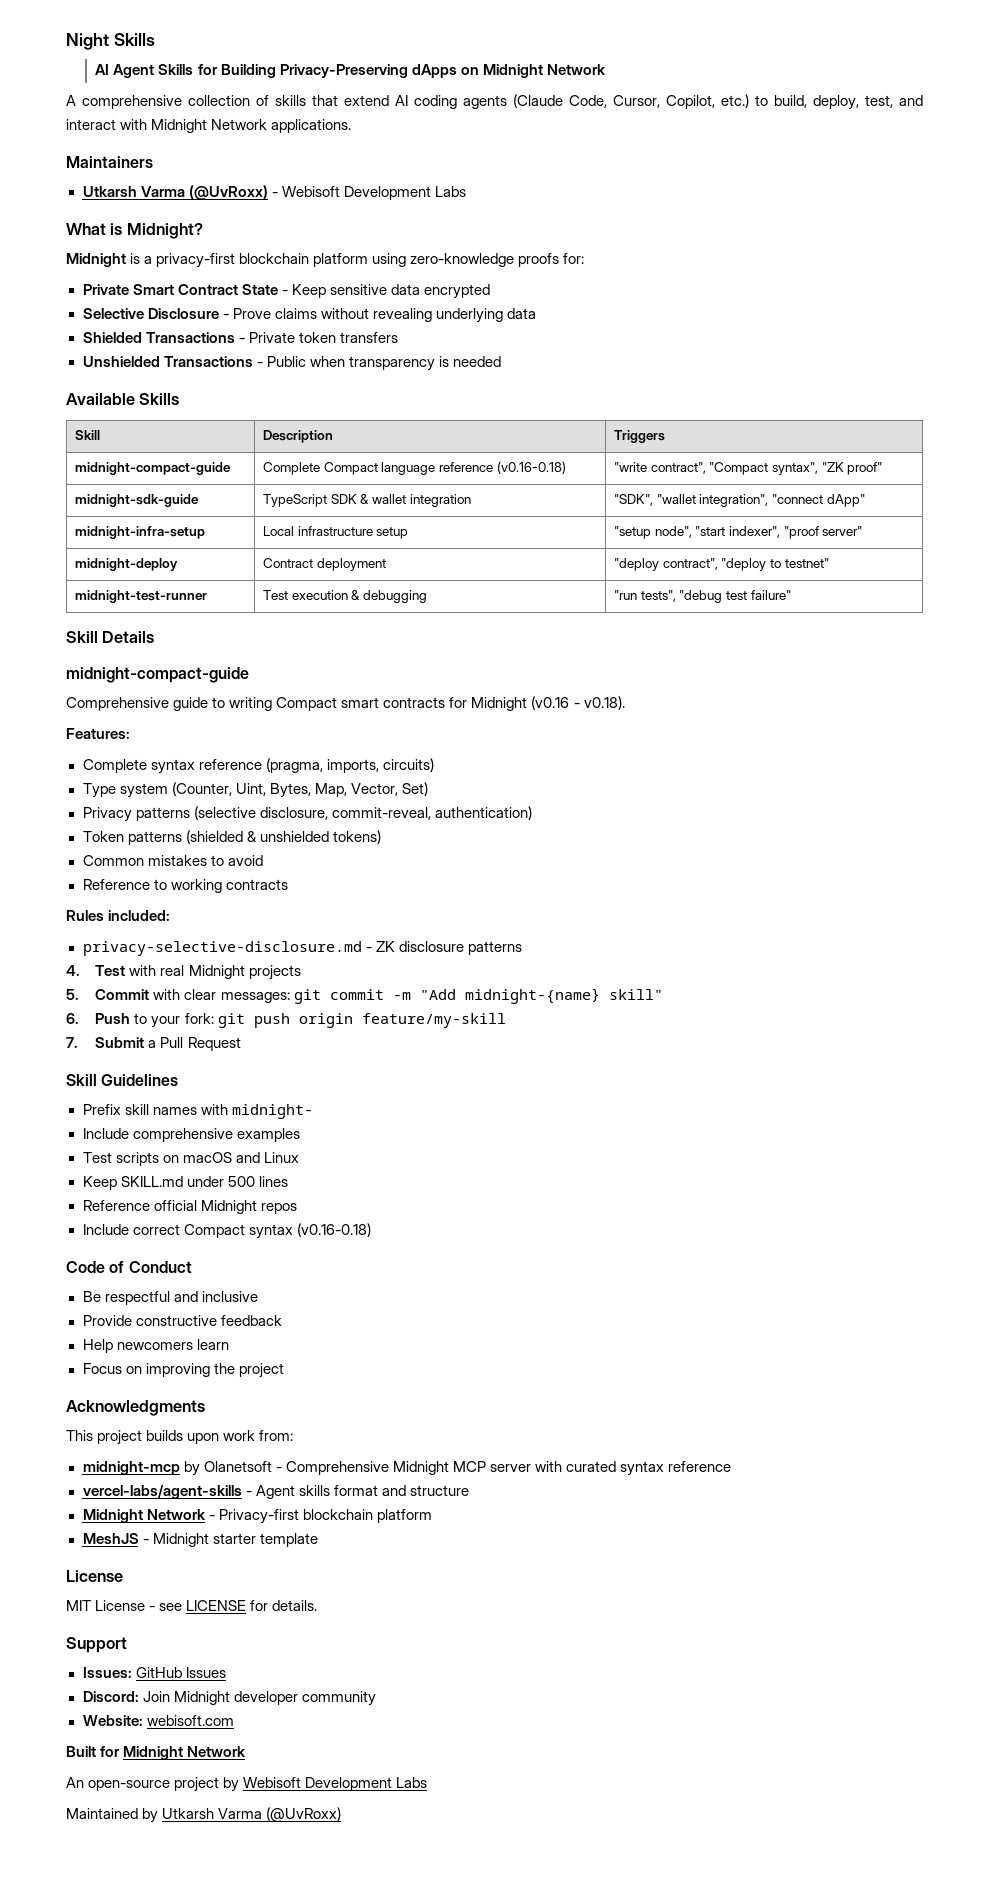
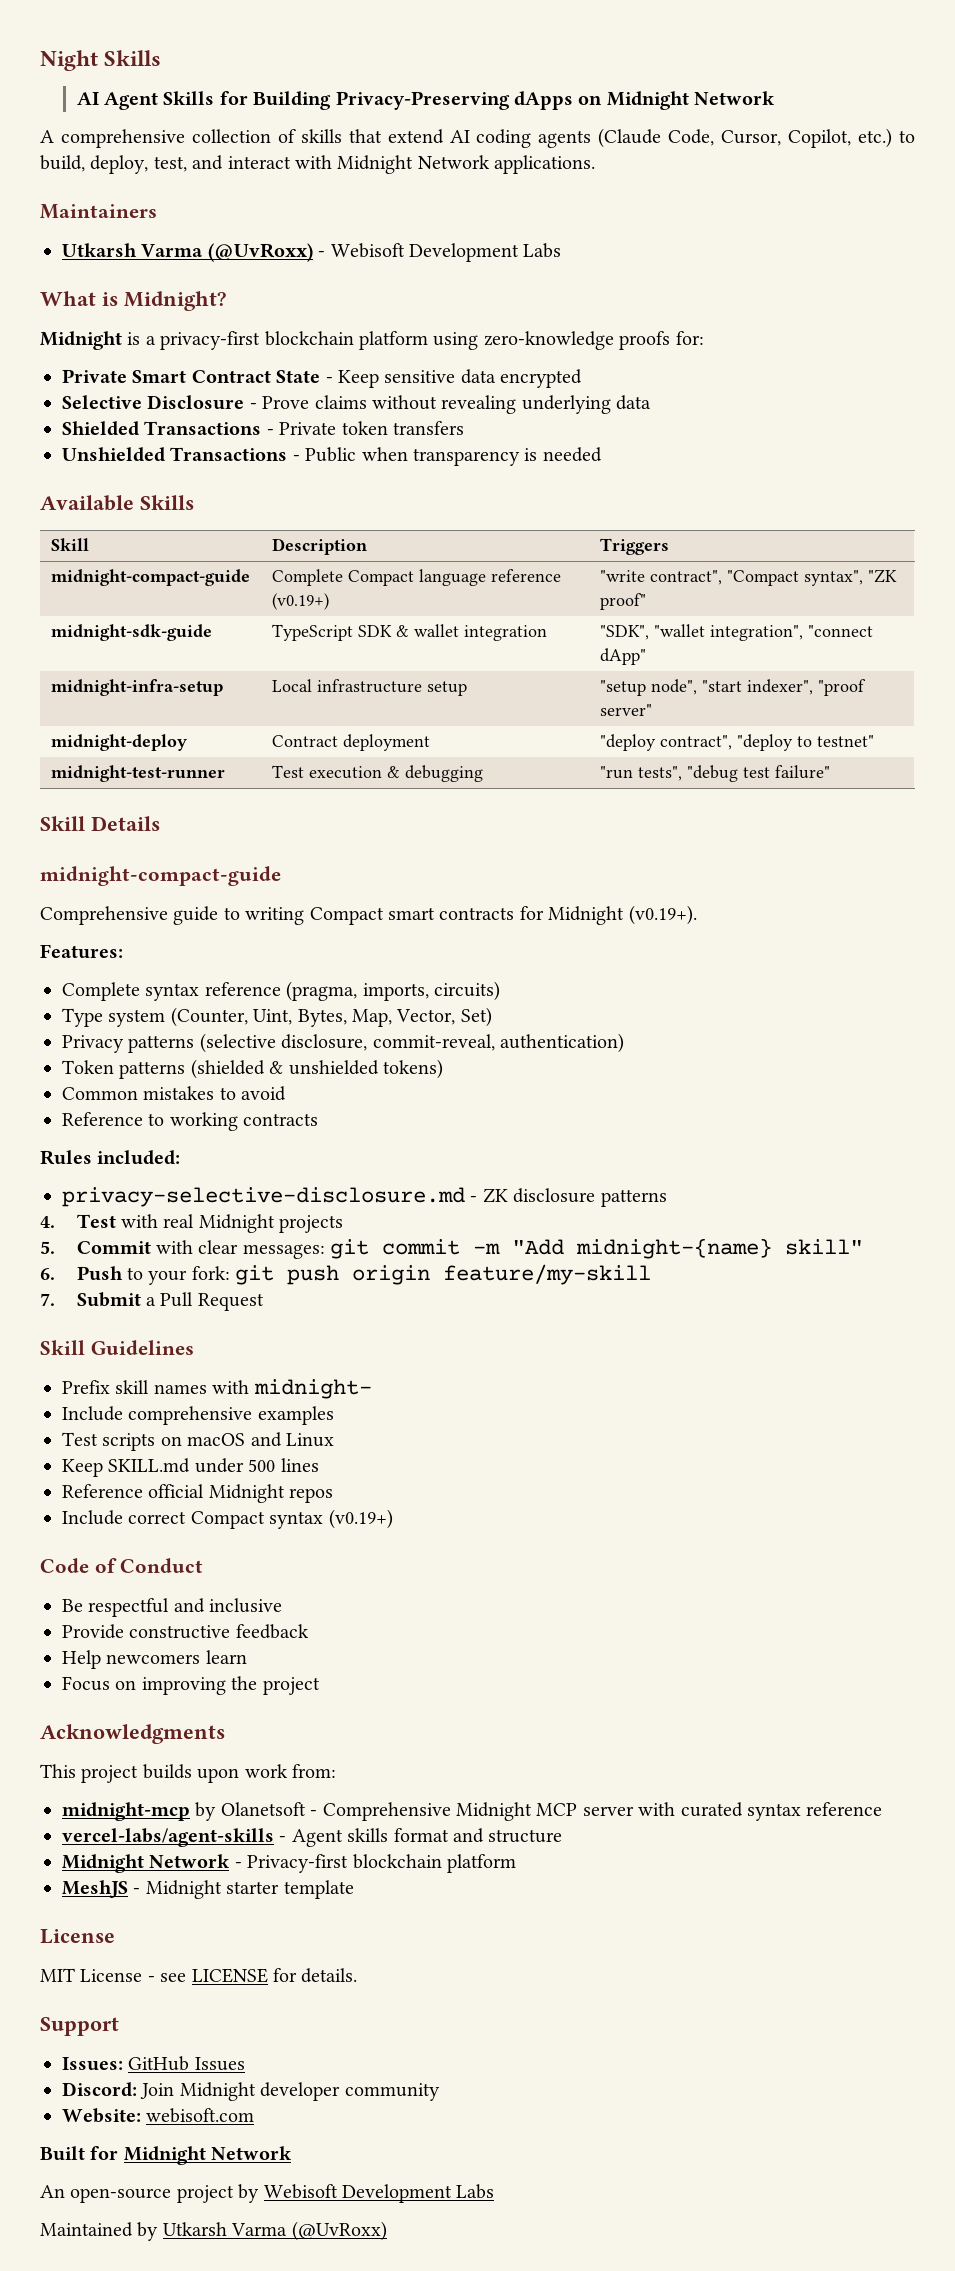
[496,461,566,474] (v0.16-0.18) -> [271,593,329,610] (v0.19+)
[531,696,625,710] (v0.16 - v0.18). -> [628,905,697,925] (v0.19+).
[296,1223,371,1237] (v0.16-0.18) -> [328,1509,393,1529] (v0.19+)

